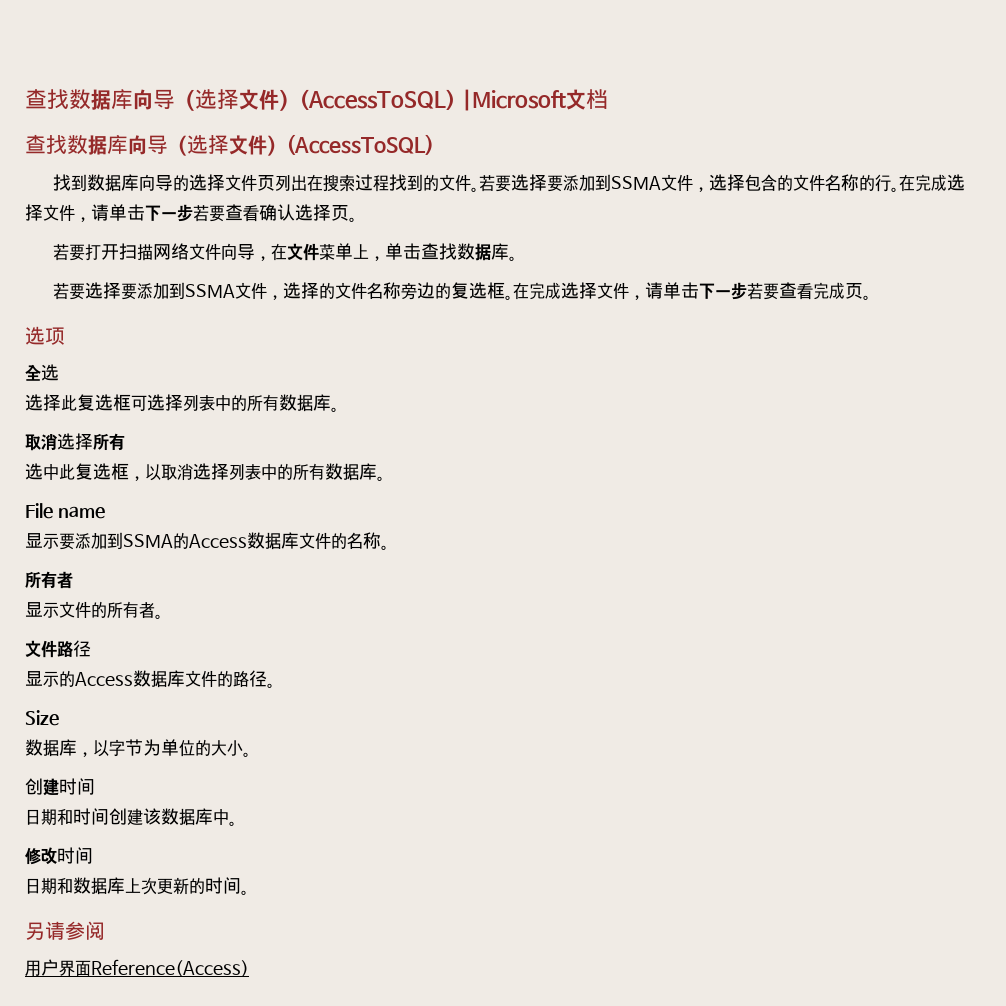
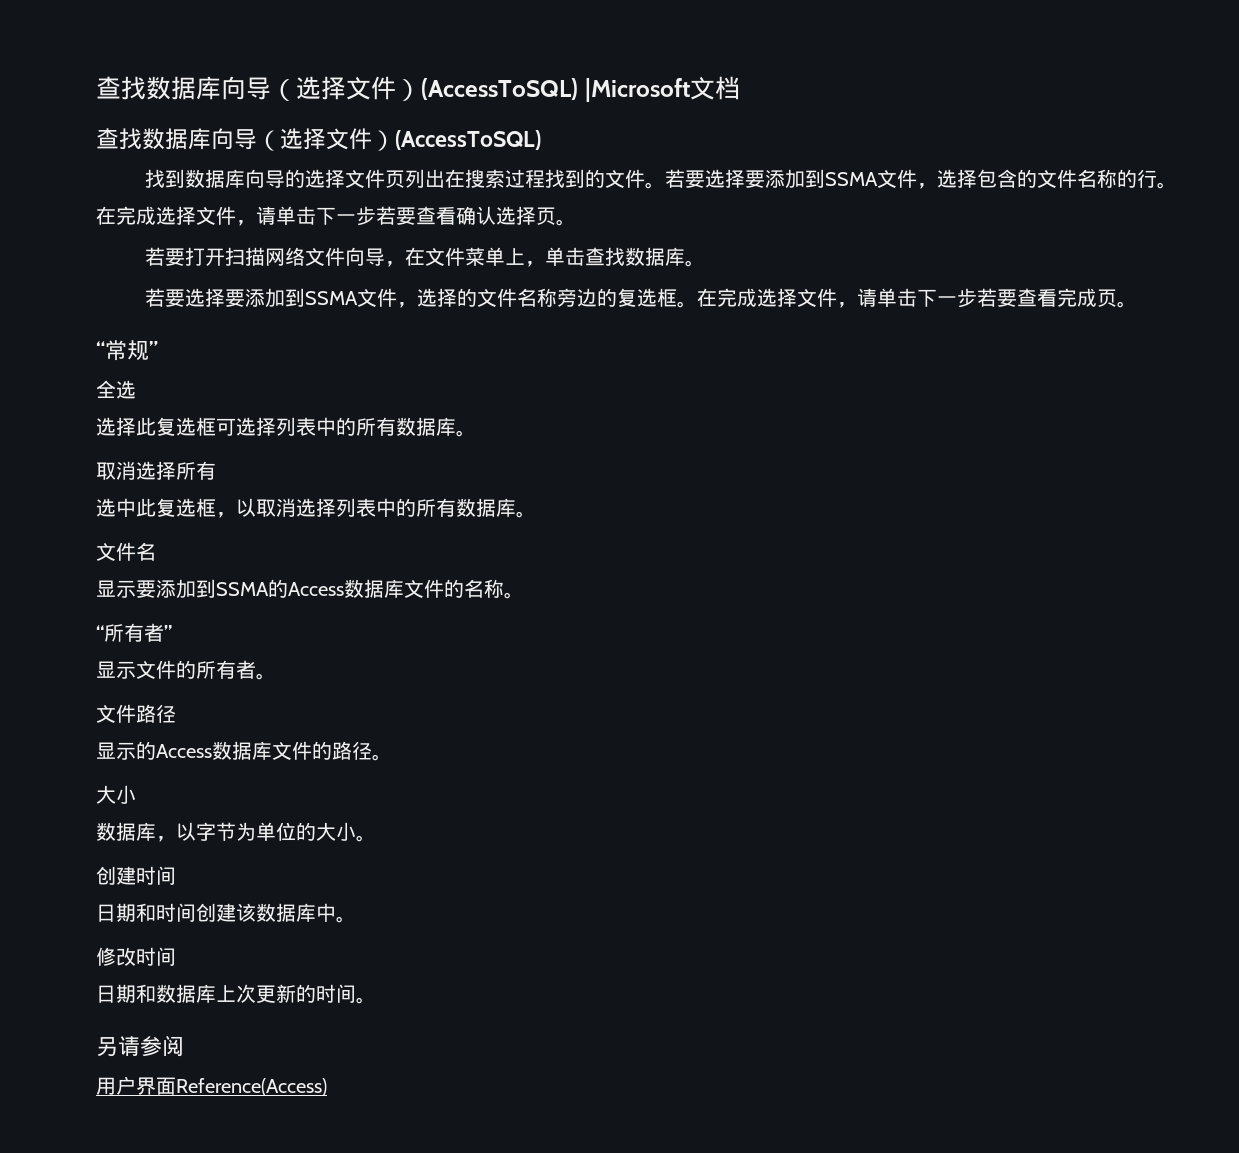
[25,326,65,345] 选项 -> [96,340,158,361] “常规”
[25,503,105,519] File name -> [96,542,156,561] 文件名
[25,571,73,589] 所有者 -> [96,623,172,642] “所有者”
[25,710,59,726] Size -> [96,785,136,804] 大小

